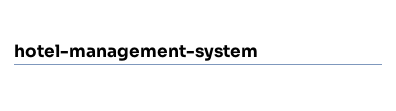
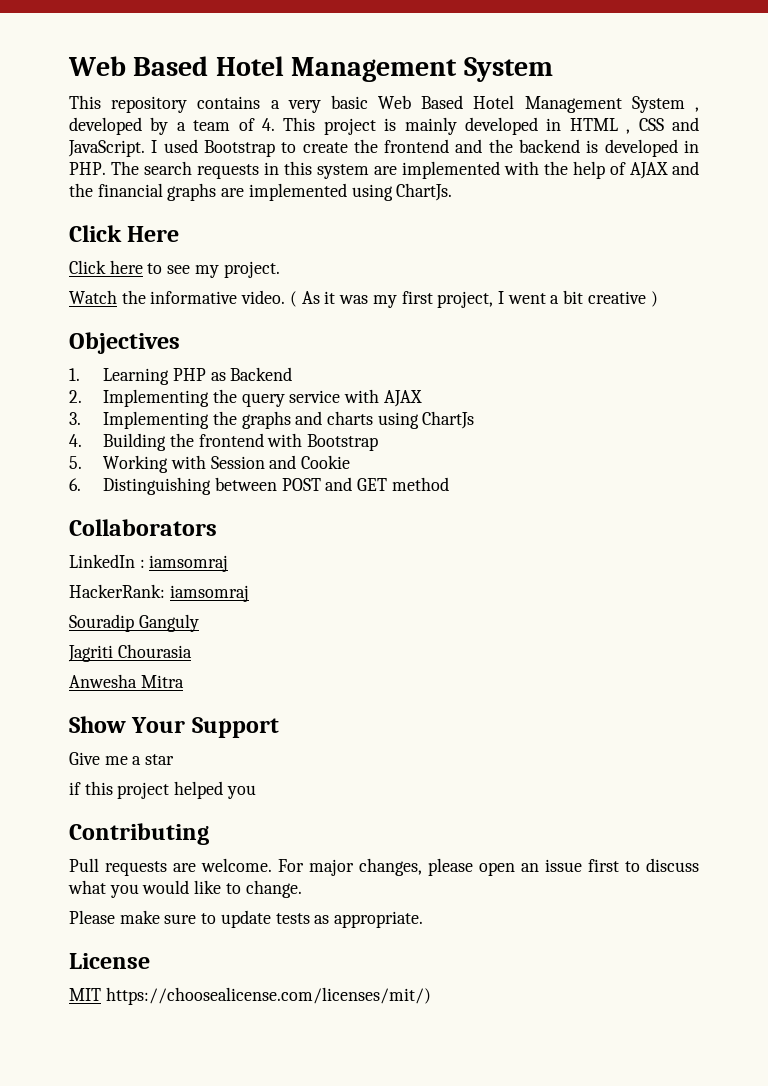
[14,44,258,61] hotel-management-system -> [68,56,553,82] [69,95,699,113] [69,117,699,135] [68,139,699,157] [69,161,699,179] [69,183,453,201] [69,225,180,242] [69,260,280,278] [69,290,658,308] [69,332,180,354] [69,367,293,385] [69,389,422,407] [69,411,475,429] [69,433,379,451] [69,455,351,473] [69,477,449,495] [69,519,217,536] [69,554,229,572] [69,584,249,602] [69,614,199,632] [68,644,192,662] [69,674,184,688] [69,716,279,738] [69,752,175,765] [69,781,256,799] [69,823,209,845] [69,858,699,876] [68,880,302,898] [69,910,424,928] [69,953,150,969] [69,987,431,1005] Web Based Hotel Management System // This repository contains a very basic Web Based Hotel Management System , developed by a team of 4. This project is mainly developed in HTML , CSS and JavaScript. I used Bootstrap to create the frontend and the backend is developed in PHP. The search requests in this system are implemented with the help of AJAX and the financial graphs are implemented using ChartJs. // Click Here // Click here to see my project. // Watch the informative video. ( As it was my first project, I went a bit creative ) // Objectives // 1. Learning PHP as Backend // 2. Implementing the query service with AJAX // 3. Implementing the graphs and charts using ChartJs // 4. Building the frontend with Bootstrap // 5. Working with Session and Cookie // 6. Distinguishing between POST and GET method // Collaborators // LinkedIn : iamsomraj // HackerRank: iamsomraj // Souradip Ganguly // Jagriti Chourasia // Anwesha Mitra // Show Your Support // Give me a star // if this project helped you // Contributing // Pull requests are welcome. For major changes, please open an issue first to discuss what you would like to change. // Please make sure to update tests as appropriate. // License // MIT https://choosealicense.com/licenses/mit/)

